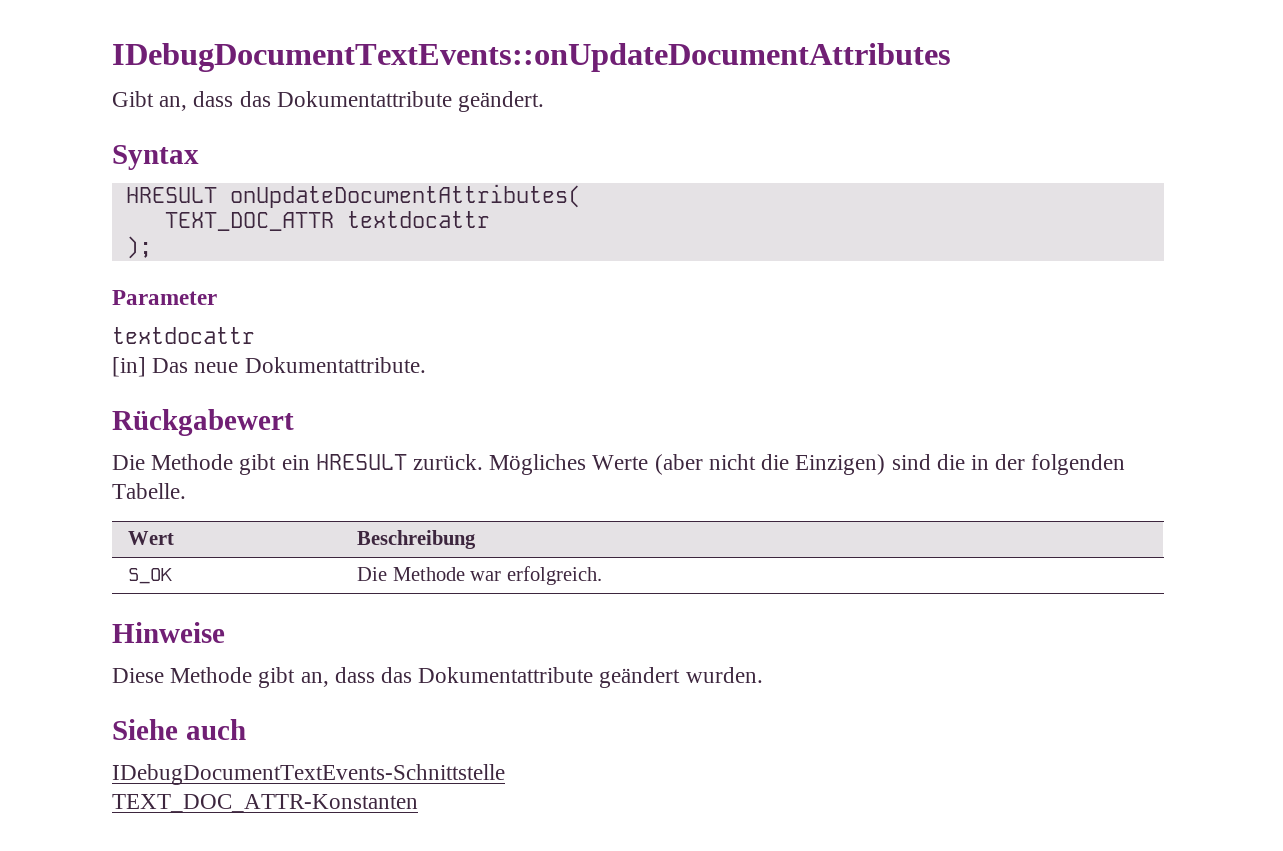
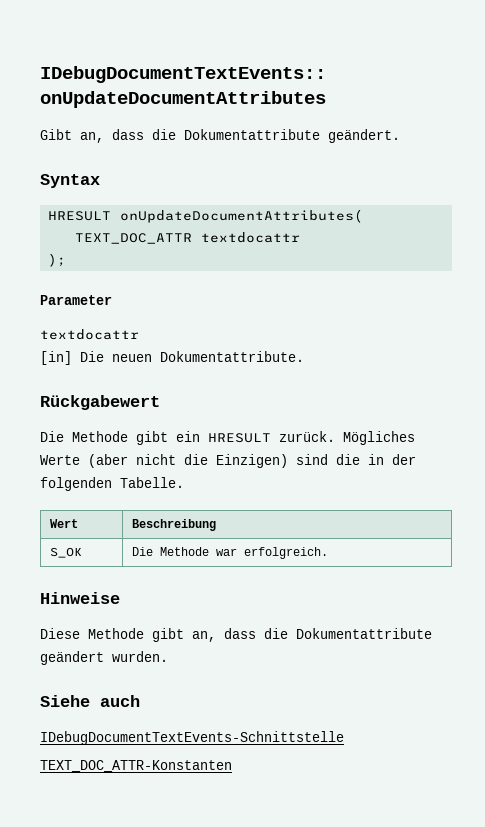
[239,91,271,107] das -> [152,129,176,140] die
[152,358,239,373] Das neue -> [80,351,152,362] Die neuen
[381,667,413,683] das -> [264,628,288,639] die

